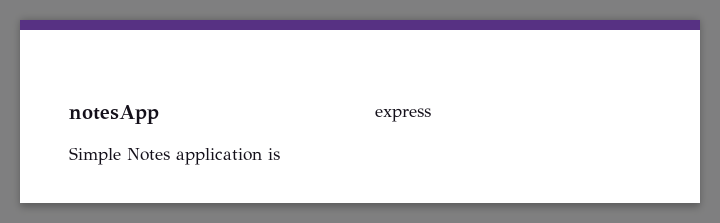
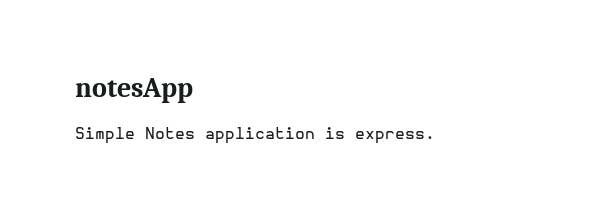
[375,108,431,122] express -> [355,131,435,144] express.

